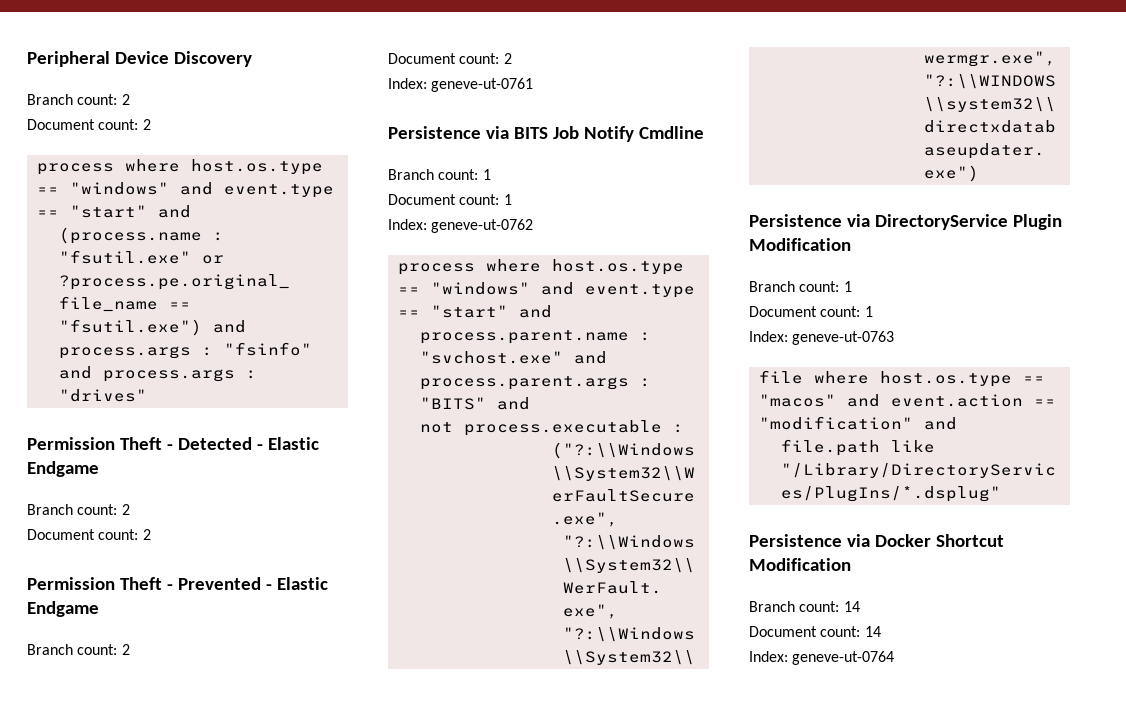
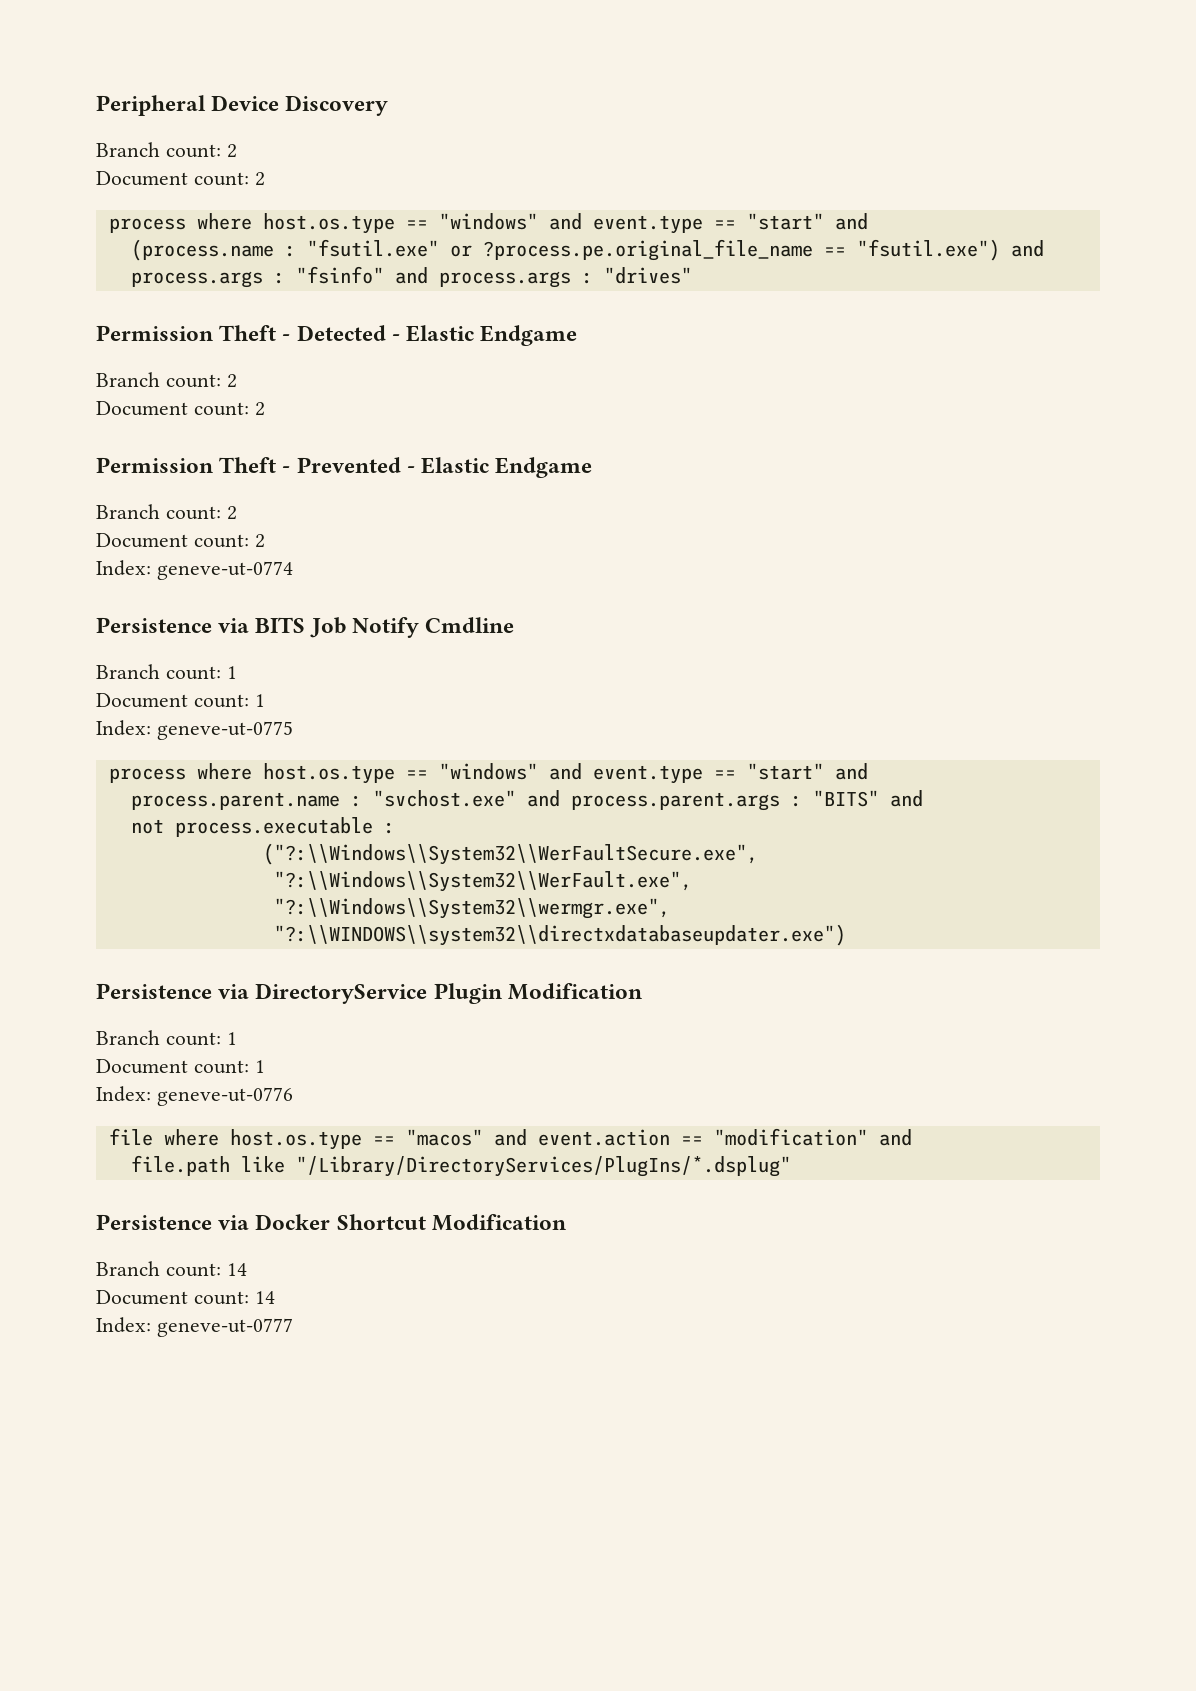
[431,78,534,92] geneve-ut-0761 -> [156,561,293,580] geneve-ut-0774
[431,219,534,233] geneve-ut-0762 -> [156,721,293,740] geneve-ut-0775
[792,331,895,345] geneve-ut-0763 -> [156,1087,293,1106] geneve-ut-0776
[792,651,895,665] geneve-ut-0764 -> [156,1318,293,1337] geneve-ut-0777

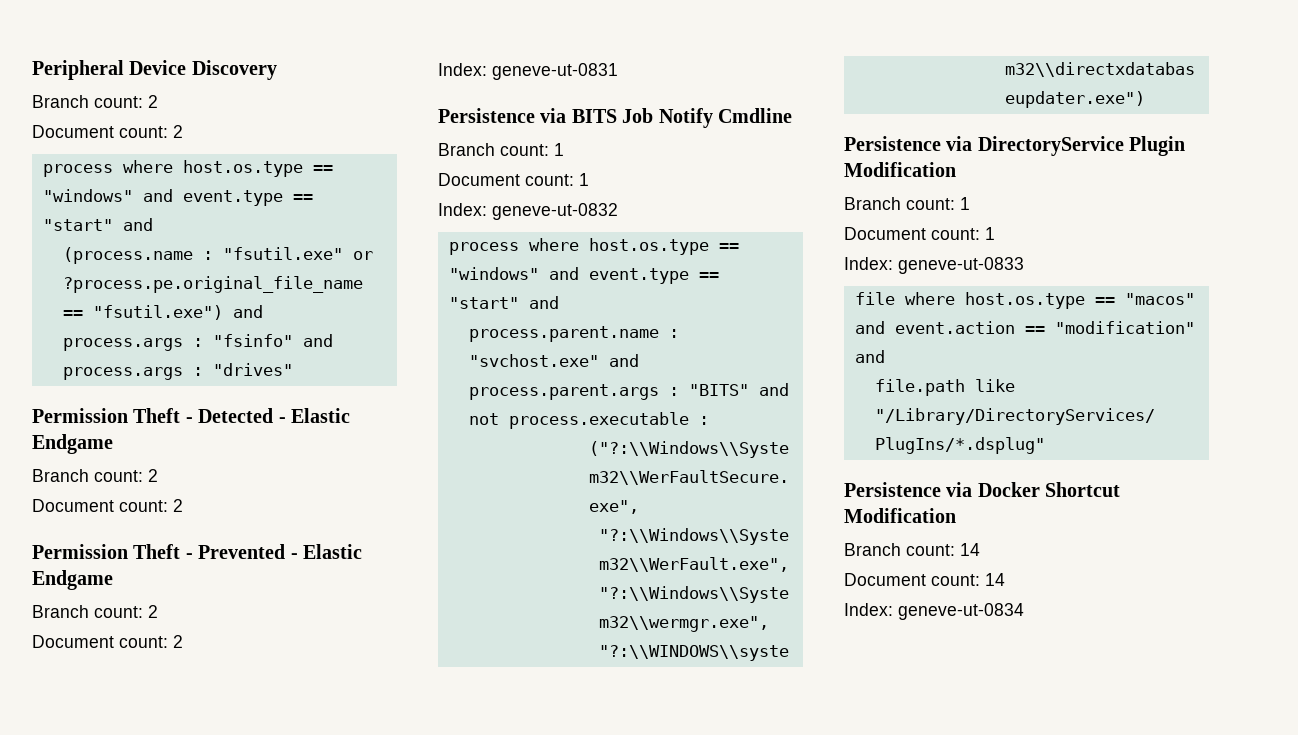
[156,561,293,580] geneve-ut-0774 -> [492,63,618,80] geneve-ut-0831
[156,721,293,740] geneve-ut-0775 -> [492,203,618,220] geneve-ut-0832
[156,1087,293,1106] geneve-ut-0776 -> [898,257,1024,274] geneve-ut-0833
[156,1318,293,1337] geneve-ut-0777 -> [898,603,1024,620] geneve-ut-0834

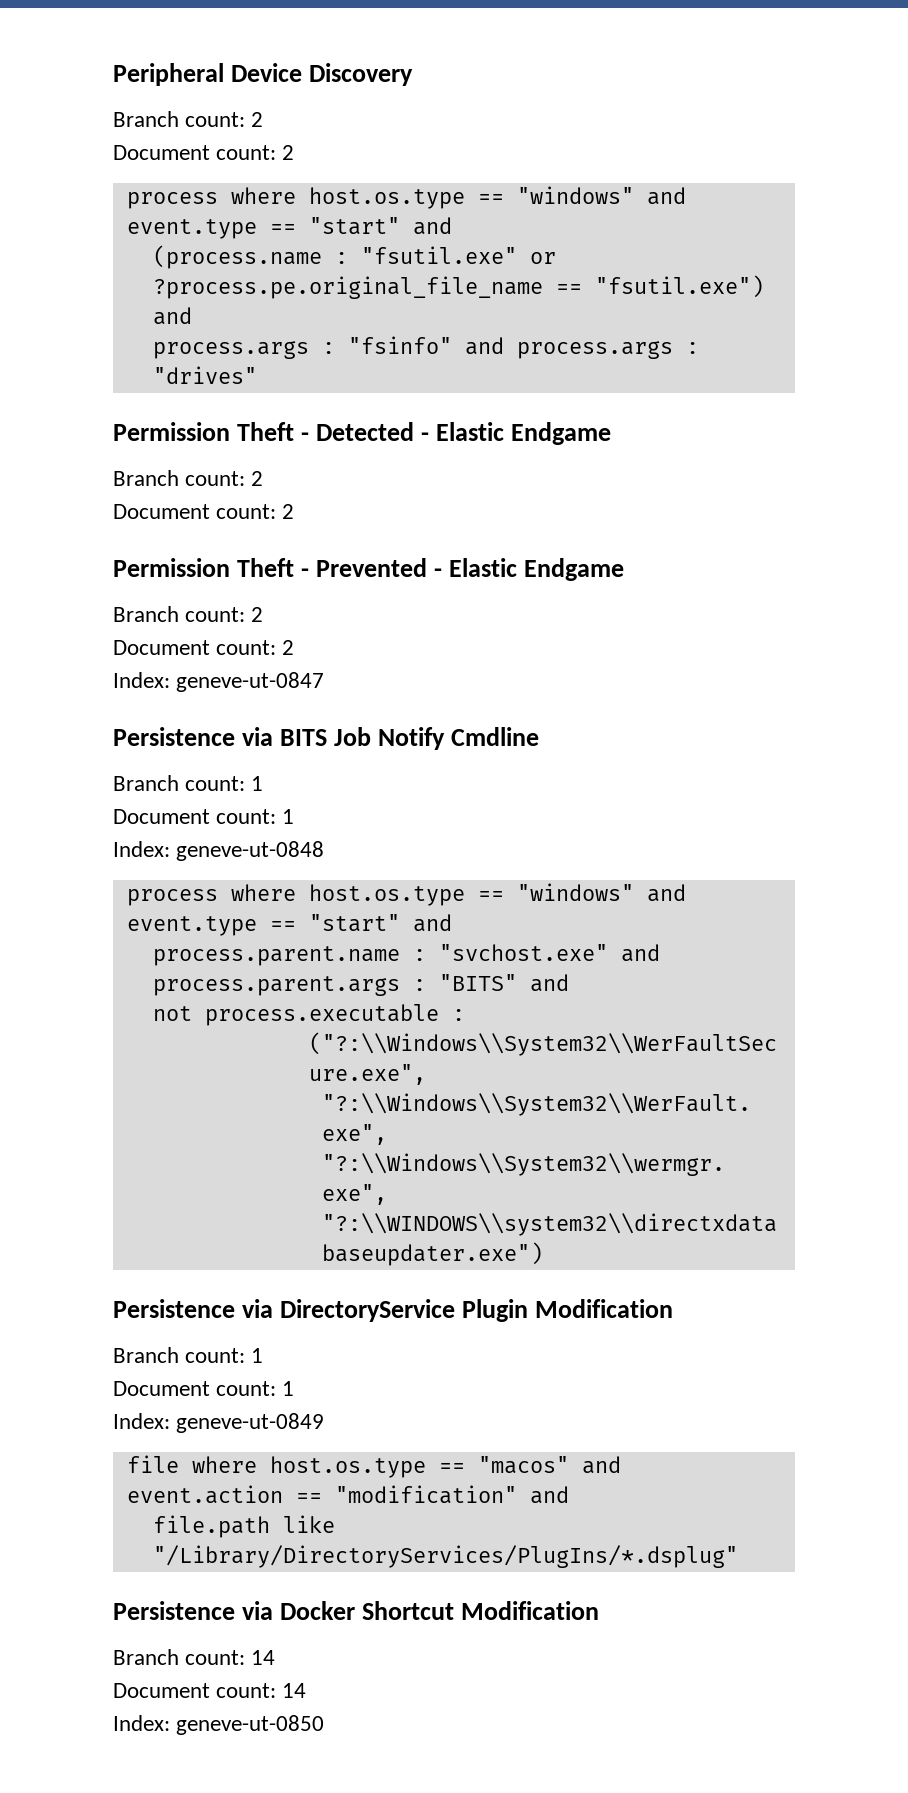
[492,63,618,80] geneve-ut-0831 -> [176,672,325,692] geneve-ut-0847
[492,203,618,220] geneve-ut-0832 -> [176,841,325,861] geneve-ut-0848
[898,257,1024,274] geneve-ut-0833 -> [176,1413,325,1433] geneve-ut-0849
[898,603,1024,620] geneve-ut-0834 -> [176,1715,325,1735] geneve-ut-0850

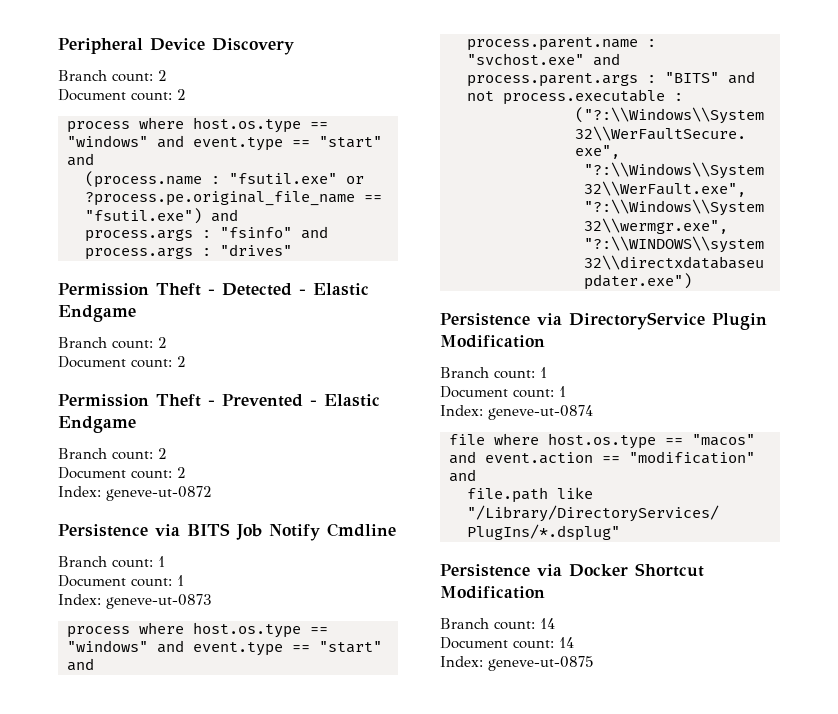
[176,672,325,692] geneve-ut-0847 -> [106,486,212,501] geneve-ut-0872
[176,841,325,861] geneve-ut-0848 -> [106,594,212,609] geneve-ut-0873
[176,1413,325,1433] geneve-ut-0849 -> [488,405,593,420] geneve-ut-0874
[176,1715,325,1735] geneve-ut-0850 -> [488,656,594,671] geneve-ut-0875

